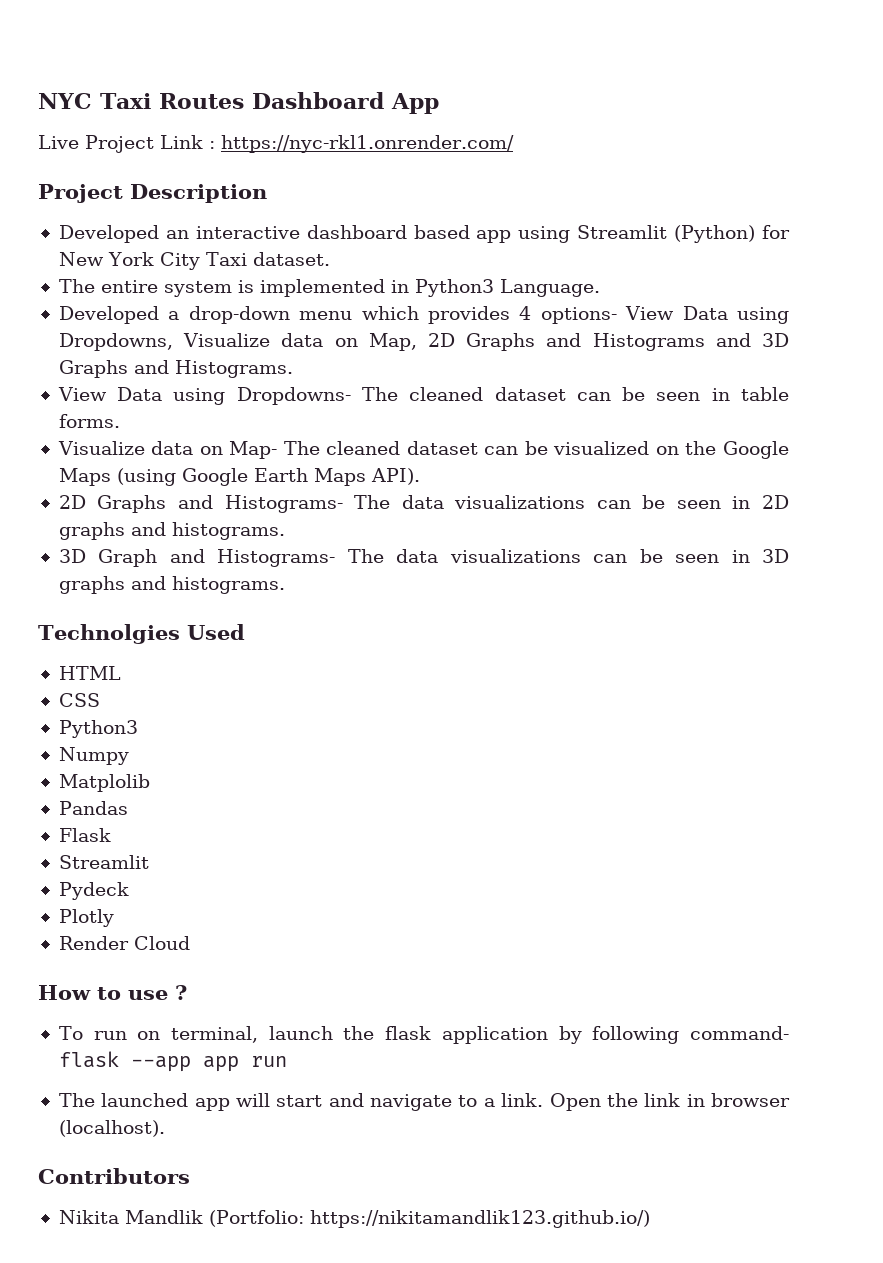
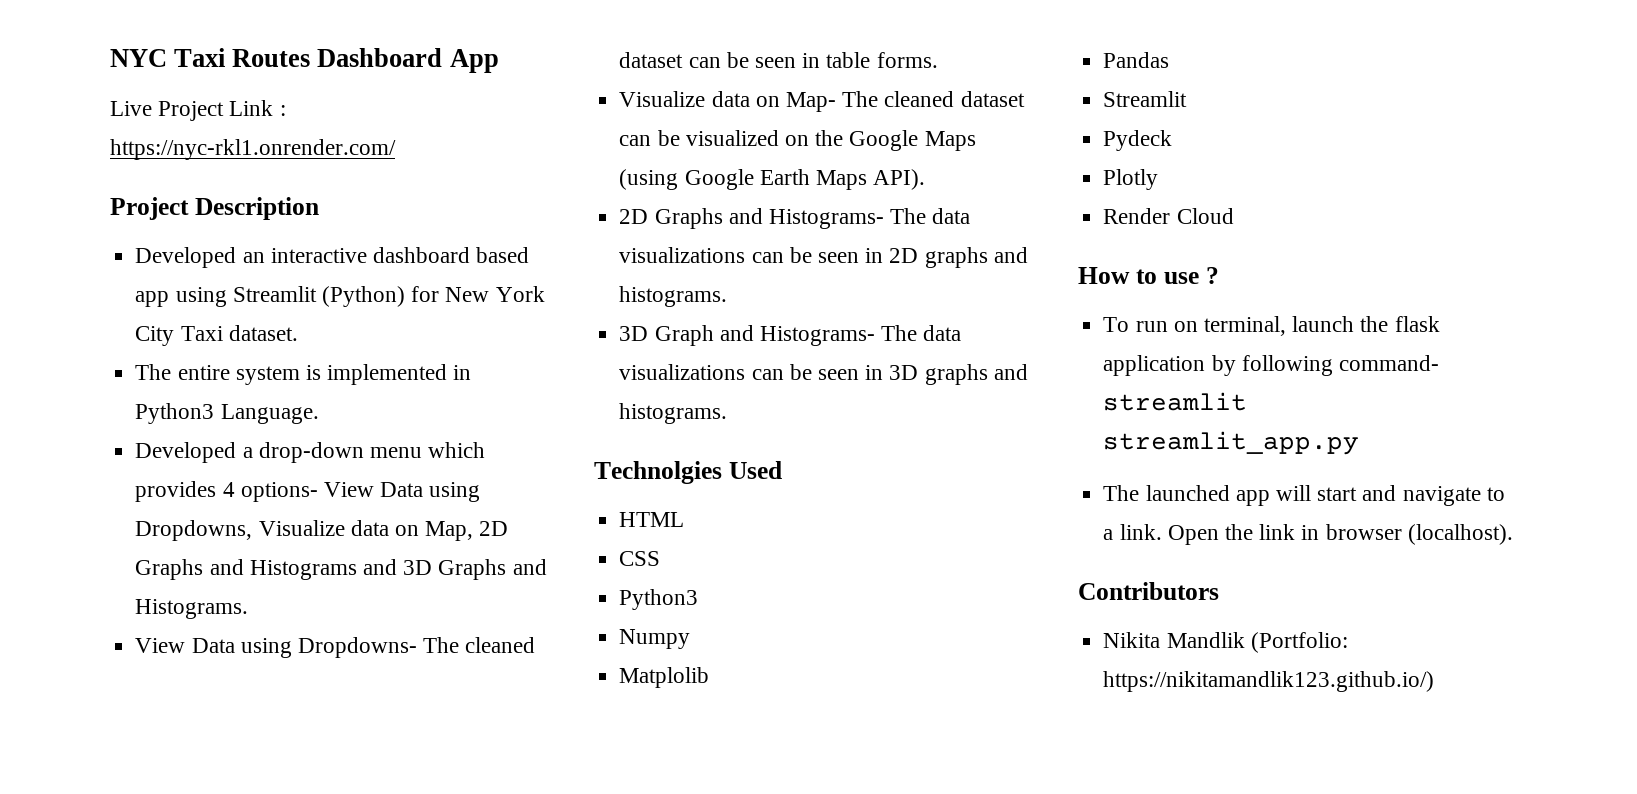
[58,828,111,842] // Flask -> (1170, 60) none
[58,1051,287,1072] flask --app app run -> [1103,392,1248,411] [1103,431,1360,455] streamlit streamlit_app.py

